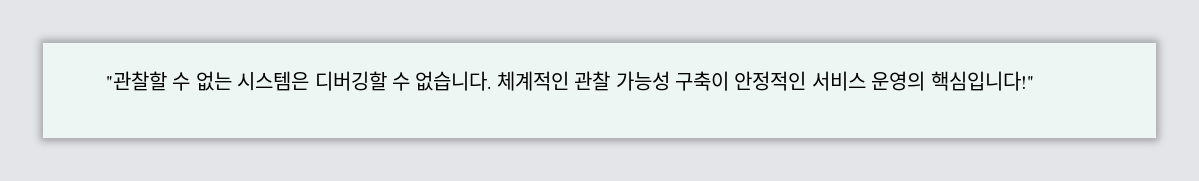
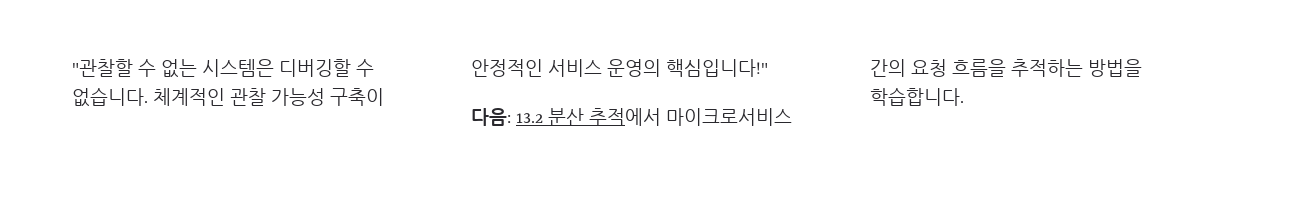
(1034, 81) none -> [471,108,792,126] [870,59,1142,77] [870,87,964,106] // 다음: 13.2 분산 추적에서 마이크로서비스 간의 요청 흐름을 추적하는 방법을 학습합니다.

